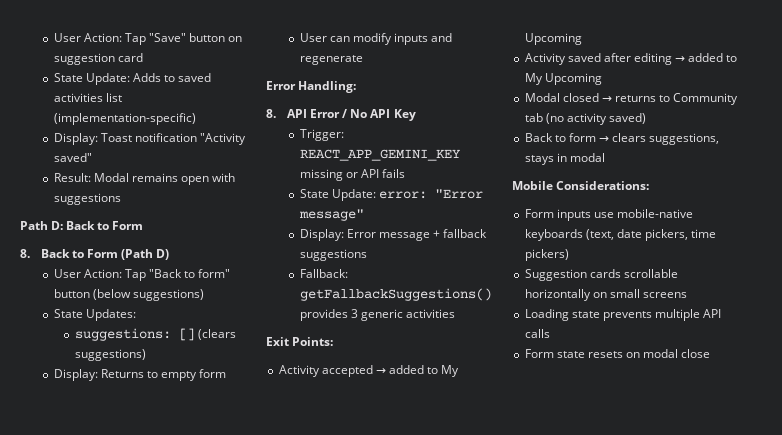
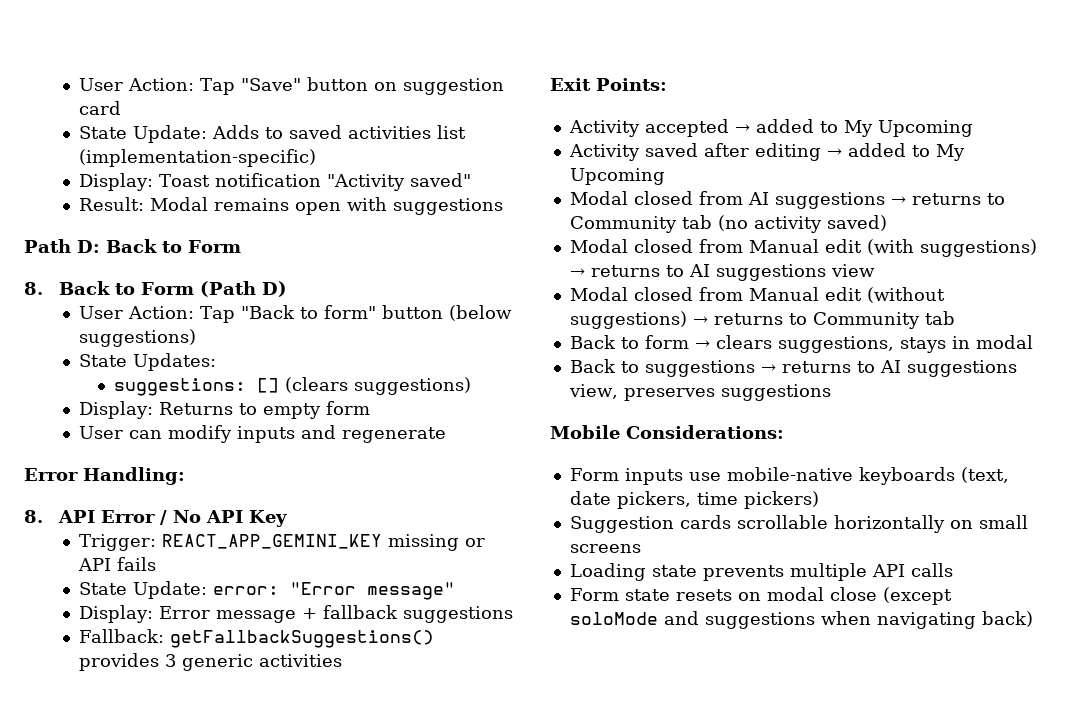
(599, 97) none -> [698,191,885,209] from AI suggestions
(646, 118) none -> [569,239,1037,257] [569,264,875,281] [569,287,945,303] [569,311,955,329] // Modal closed from Manual edit (with suggestions) → returns to AI suggestions view // Modal closed from Manual edit (without suggestions) → returns to Community tab
(605, 157) none -> [569,359,1017,377] [568,384,831,401] // Back to suggestions → returns to AI suggestions view, preserves suggestions
(711, 353) none -> [882,587,952,605] [569,611,1033,629] (except soloMode and suggestions when navigating back)

